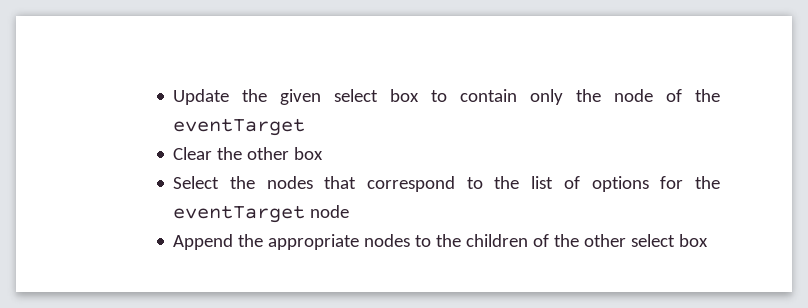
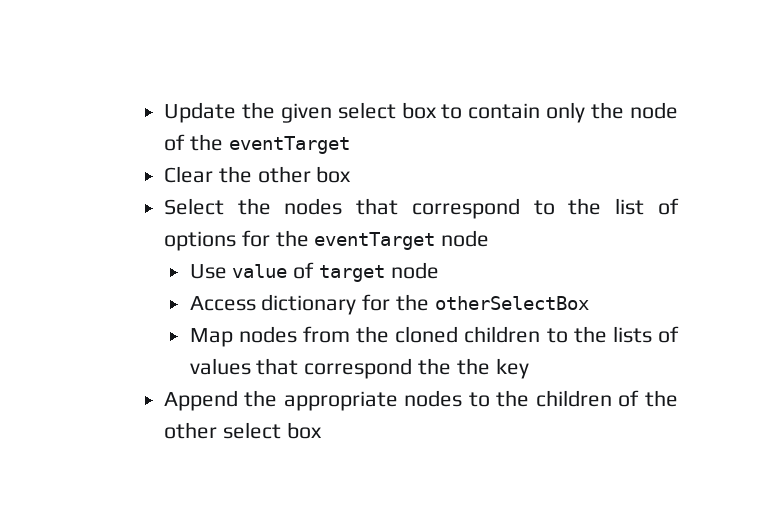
(350, 211) none -> [189,262,439,282] [189,294,589,315] [189,326,679,347] [189,358,529,379] // Use value of target node // Access dictionary for the otherSelectBox // Map nodes from the cloned children to the lists of values that correspond the the key

